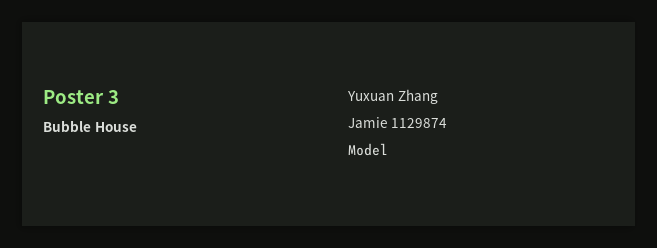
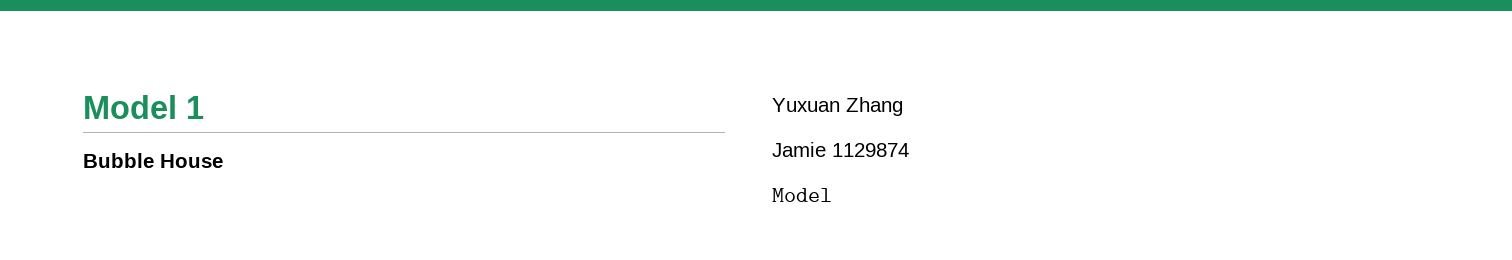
[43,90,119,104] Poster 3 -> [83,95,204,119] Model 1

